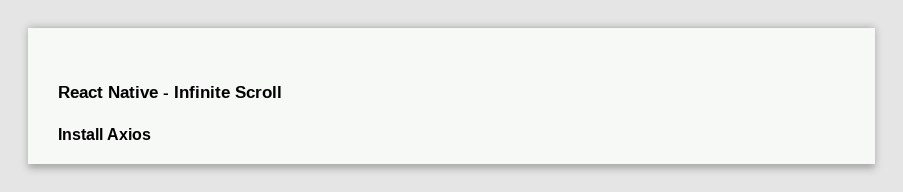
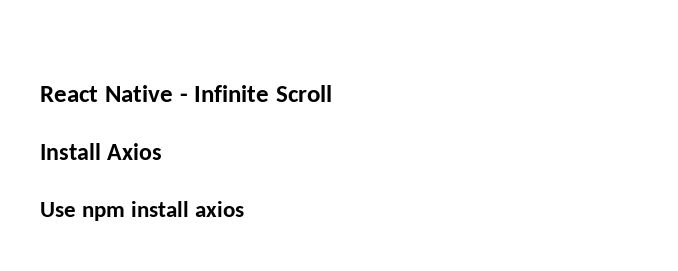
(152, 134) none -> [40,201,245,221] // Use npm install axios

